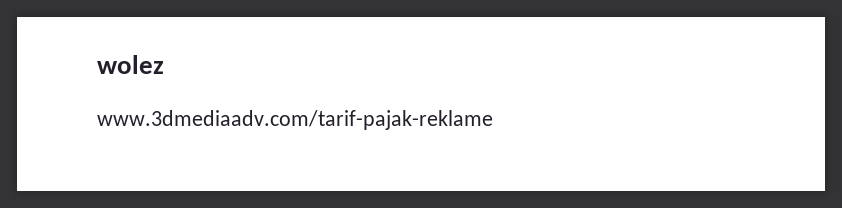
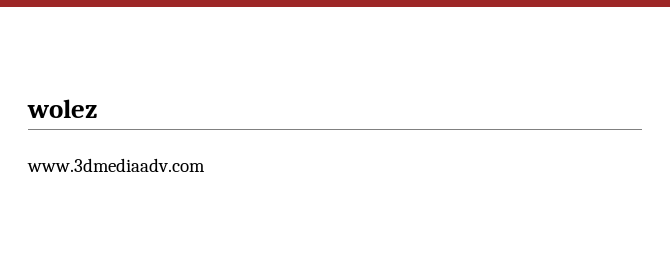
[97,110,493,130] www.3dmediaadv.com/tarif-pajak-reklame -> [27,158,205,172] www.3dmediaadv.com

